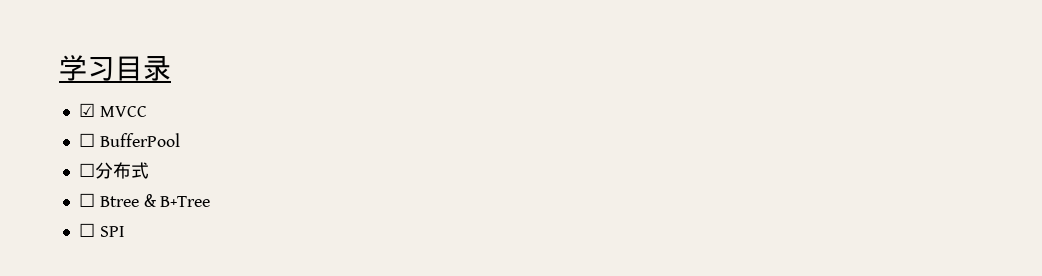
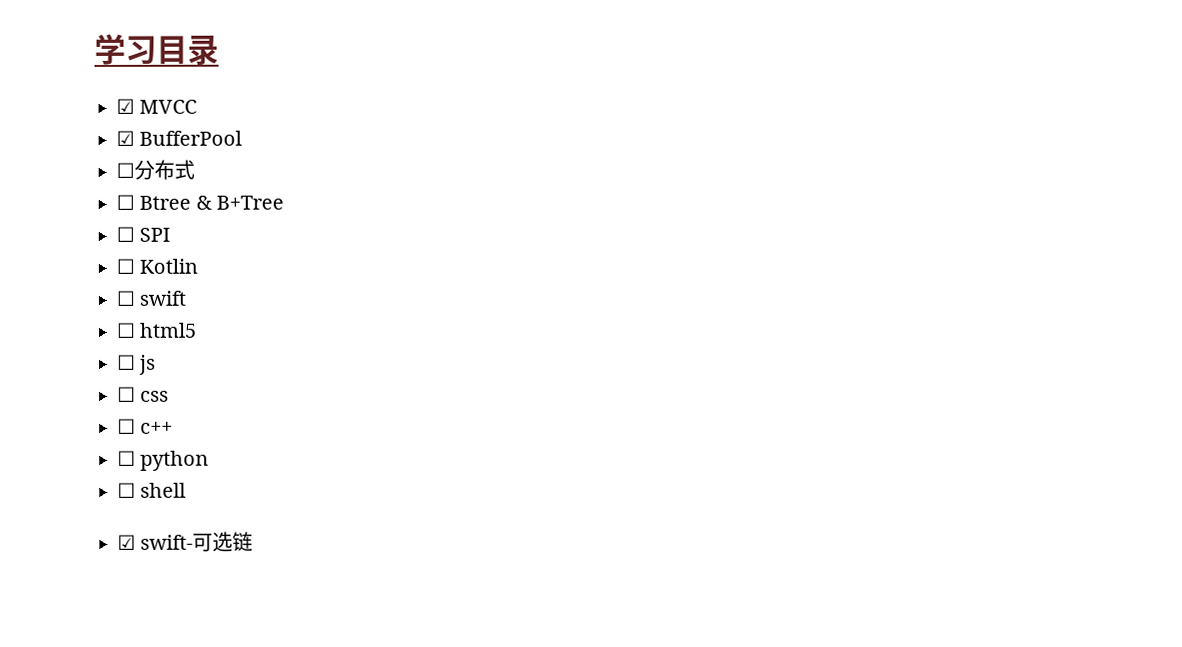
[78,133,95,147] ☐ -> [116,130,135,146] ☑
(125, 231) none -> [116,258,199,274] [116,290,187,306] [116,322,198,338] [117,354,157,375] [117,386,170,402] [117,418,174,434] [117,450,210,471] [117,482,187,498] [117,531,254,552] // ☐ Kotlin // ☐ swift // ☐ html5 // ☐ js // ☐ css // ☐ c++ // ☐ python // ☐ shell // ☑ swift-可选链

